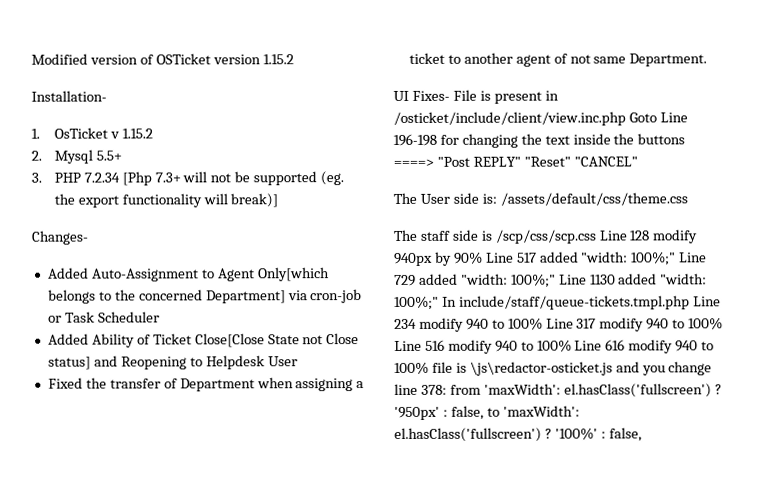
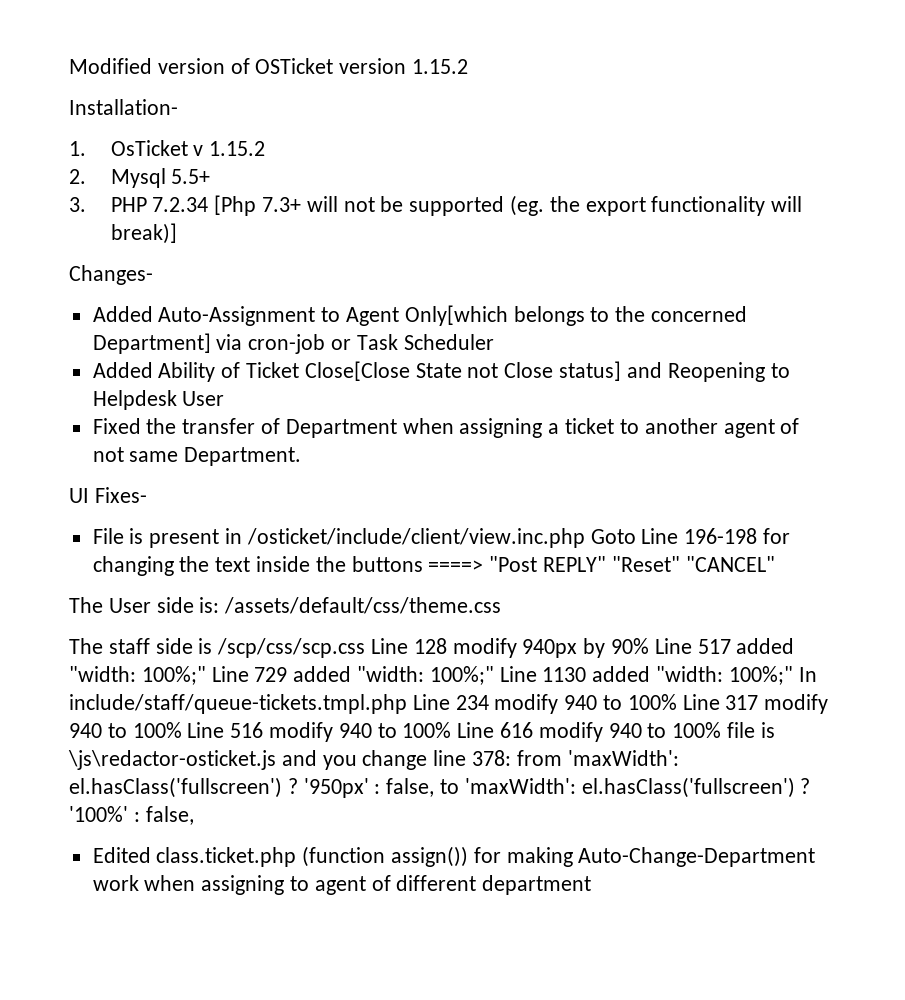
(450, 95) none -> (147, 495) //
(642, 434) none -> [92,846,816,867] [92,875,592,895] // Edited class.ticket.php (function assign()) for making Auto-Change-Department work when assigning to agent of different department

